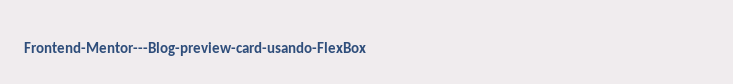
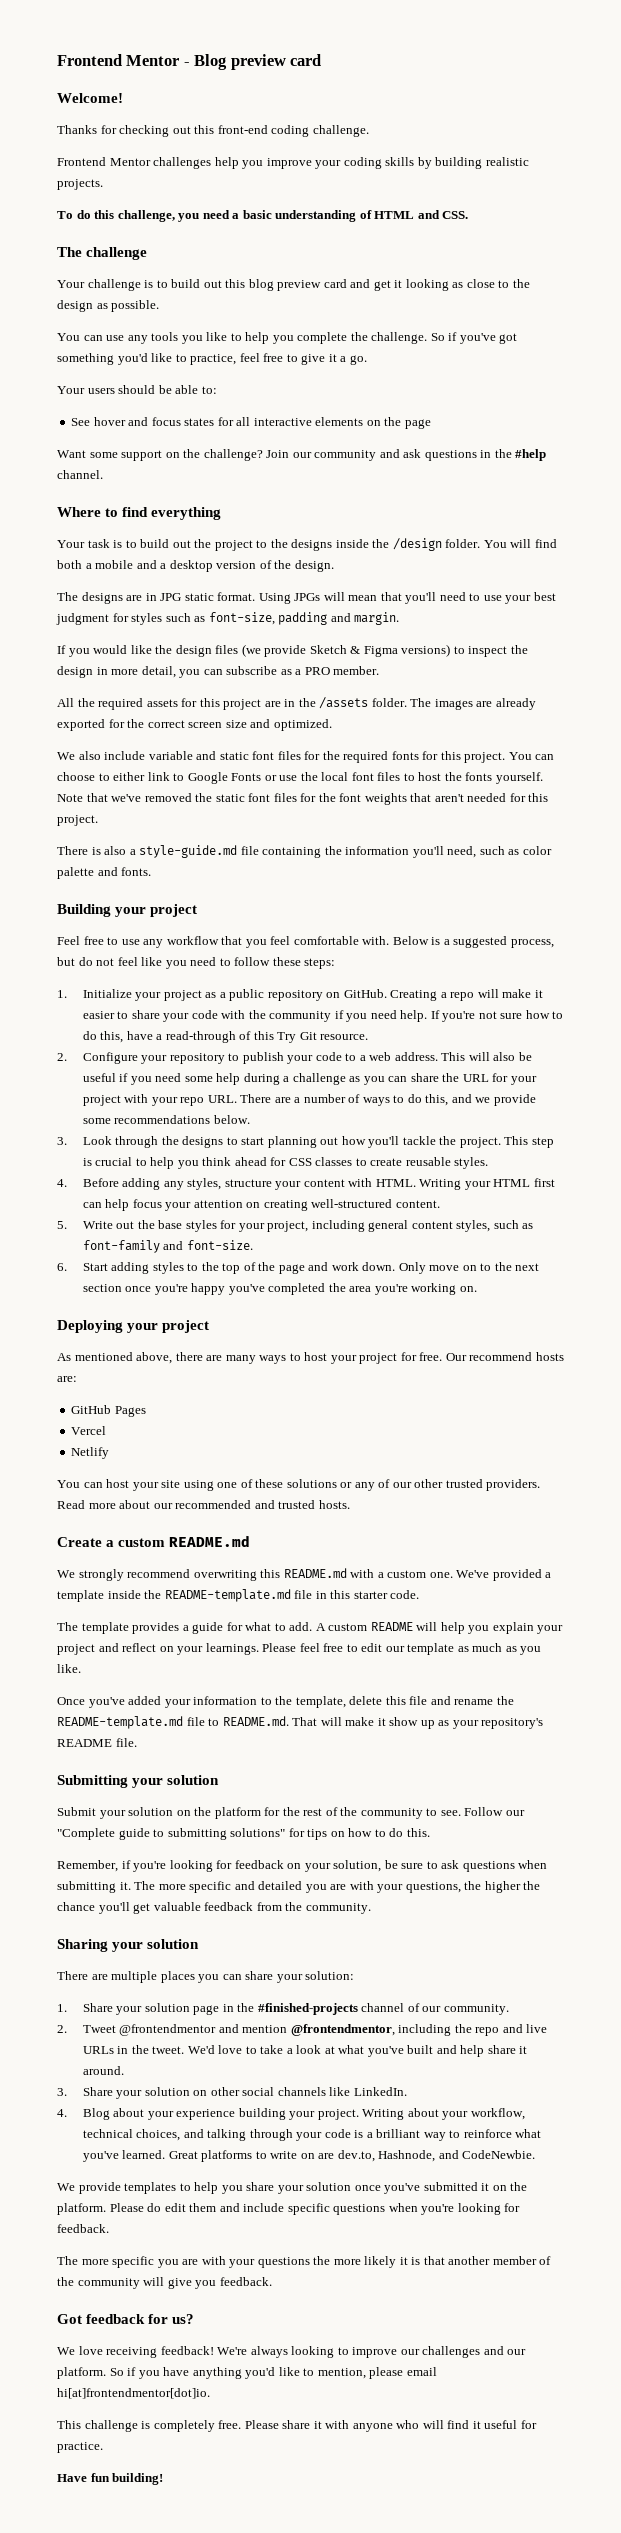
[24,42,366,56] Frontend-Mentor---Blog-preview-card-usando-FlexBox -> [57,54,322,70] [57,93,123,103] [57,125,369,137] [57,157,529,169] [57,179,103,190] [57,210,469,222] [57,247,148,260] [57,279,530,291] [57,300,160,312] [57,332,518,344] [57,353,367,365] [57,385,217,394] [71,417,431,429] [57,449,547,461] [57,470,103,479] [57,507,222,520] [57,538,557,551] [57,560,334,572] [57,592,556,604] [56,612,400,625] [57,644,528,657] [57,666,380,678] [57,697,536,710] [57,719,332,731] [57,751,555,763] [57,772,543,784] [57,793,549,805] [57,815,98,826] [57,845,552,858] [57,867,152,879] [57,904,198,917] [57,936,554,948] [57,957,336,969] [57,989,543,1001] [82,1010,564,1022] [82,1031,369,1043] [57,1052,532,1064] [82,1073,537,1085] [82,1094,536,1106] [82,1115,250,1124] [57,1136,554,1148] [82,1157,489,1169] [57,1178,555,1190] [82,1199,440,1211] [57,1220,534,1232] [82,1240,253,1253] [57,1262,540,1274] [82,1283,477,1295] [57,1320,210,1333] [57,1352,564,1364] [57,1376,77,1382] [71,1405,146,1417] [71,1426,107,1435] [71,1447,110,1459] [57,1479,541,1491] [57,1500,350,1509] [57,1535,251,1547] [57,1568,552,1581] [57,1589,420,1602] [57,1622,564,1634] [57,1643,542,1655] [57,1664,81,1673] [57,1696,514,1708] [57,1716,544,1729] [57,1738,137,1747] [57,1775,220,1788] [57,1807,525,1819] [57,1828,430,1840] [57,1860,548,1872] [57,1881,541,1893] [57,1902,371,1914] [57,1939,200,1952] [57,1971,355,1983] [57,2003,509,2015] [57,2024,548,2036] [82,2045,528,2057] [82,2066,124,2075] [57,2087,407,2099] [57,2108,525,2120] [82,2129,542,2141] [82,2150,536,2162] [57,2182,528,2194] [57,2203,521,2215] [57,2224,109,2233] [57,2256,552,2268] [57,2277,272,2289] [57,2314,195,2324] [57,2346,527,2358] [57,2367,437,2379] [57,2388,210,2399] [57,2420,537,2432] [57,2442,103,2453] [57,2473,164,2485] Frontend Mentor - Blog preview card // Welcome! // Thanks for checking out this front-end coding challenge. // Frontend Mentor challenges help you improve your coding skills by building realistic projects. // To do this challenge, you need a basic understanding of HTML and CSS. // The challenge // Your challenge is to build out this blog preview card and get it looking as close to the design as possible. // You can use any tools you like to help you complete the challenge. So if you've got something you'd like to practice, feel free to give it a go. // Your users should be able to: // See hover and focus states for all interactive elements on the page // Want some support on the challenge? Join our community and ask questions in the #help channel. // Where to find everything // Your task is to build out the project to the designs inside the /design folder. You will find both a mobile and a desktop version of the design. // The designs are in JPG static format. Using JPGs will mean that you'll need to use your best judgment for styles such as font-size, padding and margin. // If you would like the design files (we provide Sketch & Figma versions) to inspect the design in more detail, you can subscribe as a PRO member. // All the required assets for this project are in the /assets folder. The images are already exported for the correct screen size and optimized. // We also include variable and static font files for the required fonts for this project. You can choose to either link to Google Fonts or use the local font files to host the fonts yourself. Note that we've removed the static font files for the font weights that aren't needed for this project. // There is also a style-guide.md file containing the information you'll need, such as color palette and fonts. // Building your project // Feel free to use any workflow that you feel comfortable with. Below is a suggested process, but do not feel like you need to follow these steps: // 1. Initialize your project as a public repository on GitHub. Creating a repo will make it easier to share your code with the community if you need help. If you're not sure how to do this, have a read-through of this Try Git resource. // 2. Configure your repository to publish your code to a web address. This will also be useful if you need some help during a challenge as you can share the URL for your project with your repo URL. There are a number of ways to do this, and we provide some recommendations below. // 3. Look through the designs to start planning out how you'll tackle the project. This step is crucial to help you think ahead for CSS classes to create reusable styles. // 4. Before adding any styles, structure your content with HTML. Writing your HTML first can help focus your attention on creating well-structured content. // 5. Write out the base styles for your project, including general content styles, such as font-family and font-size. // 6. Start adding styles to the top of the page and work down. Only move on to the next section once you're happy you've completed the area you're working on. // Deploying your project // As mentioned above, there are many ways to host your project for free. Our recommend hosts are: // GitHub Pages // Vercel // Netlify // You can host your site using one of these solutions or any of our other trusted providers. Read more about our recommended and trusted hosts. // Create a custom README.md // We strongly recommend overwriting this README.md with a custom one. We've provided a template inside the README-template.md file in this starter code. // The template provides a guide for what to add. A custom README will help you explain your project and reflect on your learnings. Please feel free to edit our template as much as you like. // Once you've added your information to the template, delete this file and rename the README-template.md file to README.md. That will make it show up as your repository's README file. // Submitting your solution // Submit your solution on the platform for the rest of the community to see. Follow our "Complete guide to submitting solutions" for tips on how to do this. // Remember, if you're looking for feedback on your solution, be sure to ask questions when submitting it. The more specific and detailed you are with your questions, the higher the chance you'll get valuable feedback from the community. // Sharing your solution // There are multiple places you can share your solution: // 1. Share your solution page in the #finished-projects channel of our community. // 2. Tweet @frontendmentor and mention @frontendmentor, including the repo and live URLs in the tweet. We'd love to take a look at what you've built and help share it around. // 3. Share your solution on other social channels like LinkedIn. // 4. Blog about your experience building your project. Writing about your workflow, technical choices, and talking through your code is a brilliant way to reinforce what you've learned. Great platforms to write on are dev.to, Hashnode, and CodeNewbie. // We provide templates to help you share your solution once you've submitted it on the platform. Please do edit them and include specific questions when you're looking for feedback. // The more specific you are with your questions the more likely it is that another member of the community will give you feedback. // Got feedback for us? // We love receiving feedback! We're always looking to improve our challenges and our platform. So if you have anything you'd like to mention, please email hi[at]frontendmentor[dot]io. // This challenge is completely free. Please share it with anyone who will find it useful for practice. // Have fun building!

